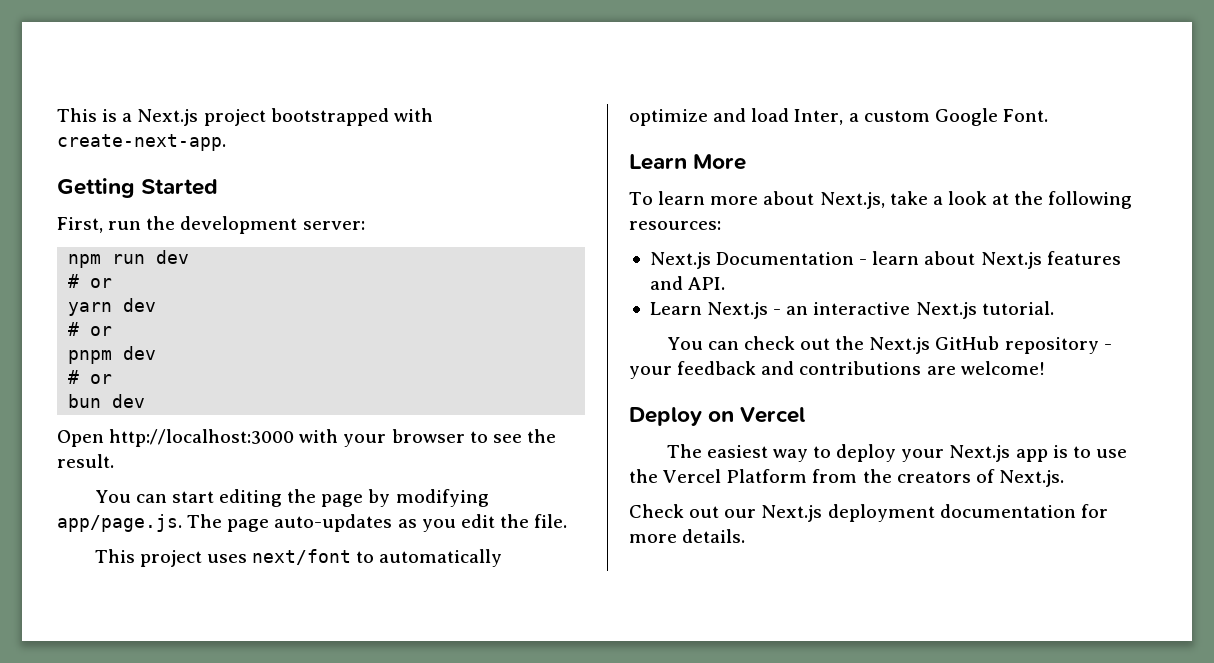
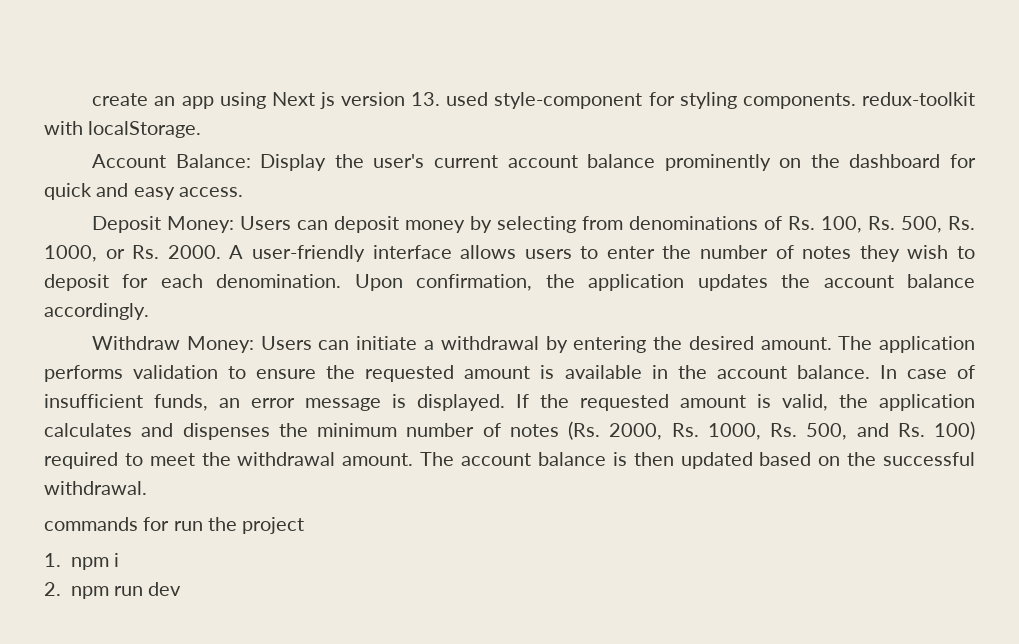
[57,108,433,126] [57,134,226,151] [57,178,219,198] [57,216,365,234] [68,250,190,268] [68,274,113,288] [68,298,157,316] [68,322,113,336] [68,346,157,364] [68,370,113,384] [68,394,146,408] [57,429,556,447] [57,454,114,468] [94,489,489,507] [57,514,568,532] [94,549,503,567] [629,108,1048,126] [629,154,747,170] [629,191,1133,209] [629,221,721,230] [649,251,1121,269] [649,276,726,290] [649,301,1054,319] [666,336,1112,354] [629,361,1045,379] [629,407,806,426] [666,444,1127,462] [629,469,1064,487] [629,504,1108,522] [629,529,746,543] This is a Next.js project bootstrapped with create-next-app. // Getting Started // First, run the development server: // npm run dev // # or // yarn dev // # or // pnpm dev // # or // bun dev // Open http://localhost:3000 with your browser to see the result. // You can start editing the page by modifying app/page.js. The page auto-updates as you edit the file. // This project uses next/font to automatically optimize and load Inter, a custom Google Font. // Learn More // To learn more about Next.js, take a look at the following resources: // Next.js Documentation - learn about Next.js features and API. // Learn Next.js - an interactive Next.js tutorial. // You can check out the Next.js GitHub repository - your feedback and contributions are welcome! // Deploy on Vercel // The easiest way to deploy your Next.js app is to use the Vercel Platform from the creators of Next.js. // Check out our Next.js deployment documentation for more details. -> [92,92,976,109] [44,121,202,138] [92,154,977,171] [44,183,243,200] [92,216,976,233] [44,245,976,262] [44,274,976,291] [44,303,149,320] [92,336,975,353] [44,365,976,382] [44,394,975,411] [44,421,975,440] [44,452,976,469] [44,481,147,495] [44,517,305,534] [44,553,120,570] [44,582,182,599] create an app using Next js version 13. used style-component for styling components. redux-toolkit with localStorage. // Account Balance: Display the user's current account balance prominently on the dashboard for quick and easy access. // Deposit Money: Users can deposit money by selecting from denominations of Rs. 100, Rs. 500, Rs. 1000, or Rs. 2000. A user-friendly interface allows users to enter the number of notes they wish to deposit for each denomination. Upon confirmation, the application updates the account balance accordingly. // Withdraw Money: Users can initiate a withdrawal by entering the desired amount. The application performs validation to ensure the requested amount is available in the account balance. In case of insufficient funds, an error message is displayed. If the requested amount is valid, the application calculates and dispenses the minimum number of notes (Rs. 2000, Rs. 1000, Rs. 500, and Rs. 100) required to meet the withdrawal amount. The account balance is then updated based on the successful withdrawal. // commands for run the project // 1. npm i // 2. npm run dev

